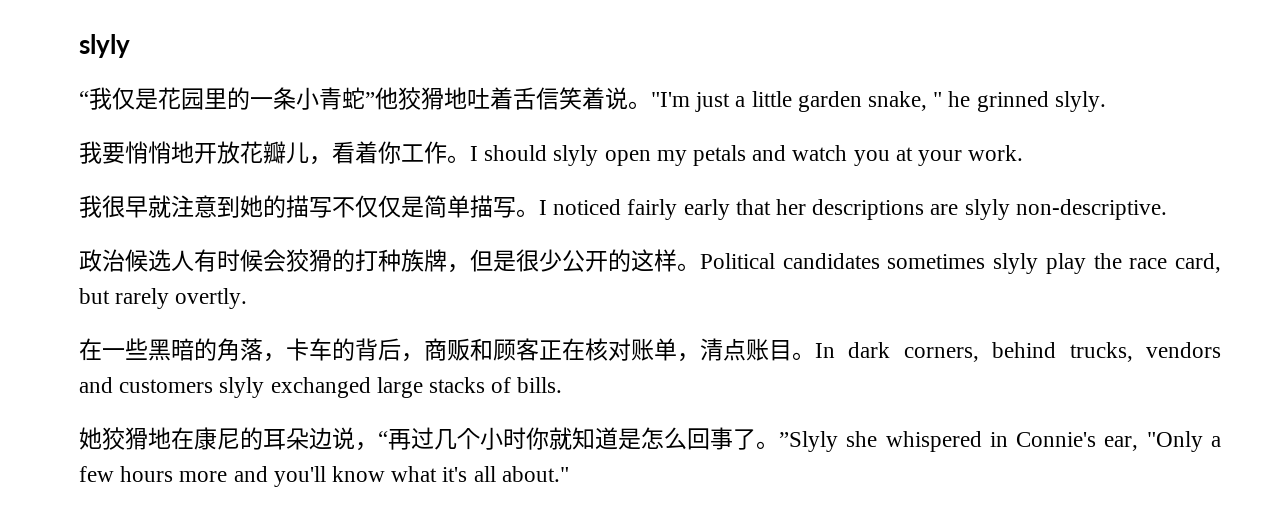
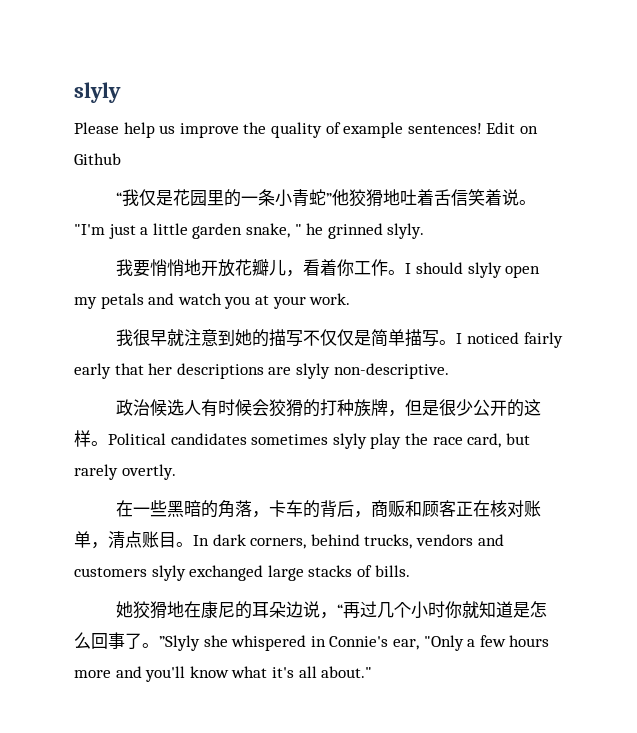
[79,34,130,58] slyly -> [74,82,121,103] [74,122,538,138] [74,153,121,165] slyly // Please help us improve the quality of example sentences! Edit on Github

